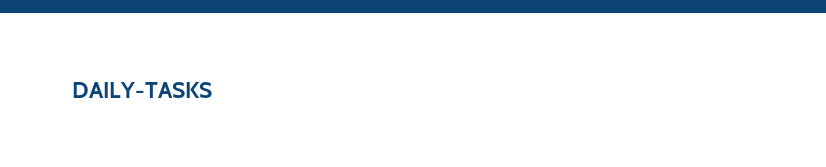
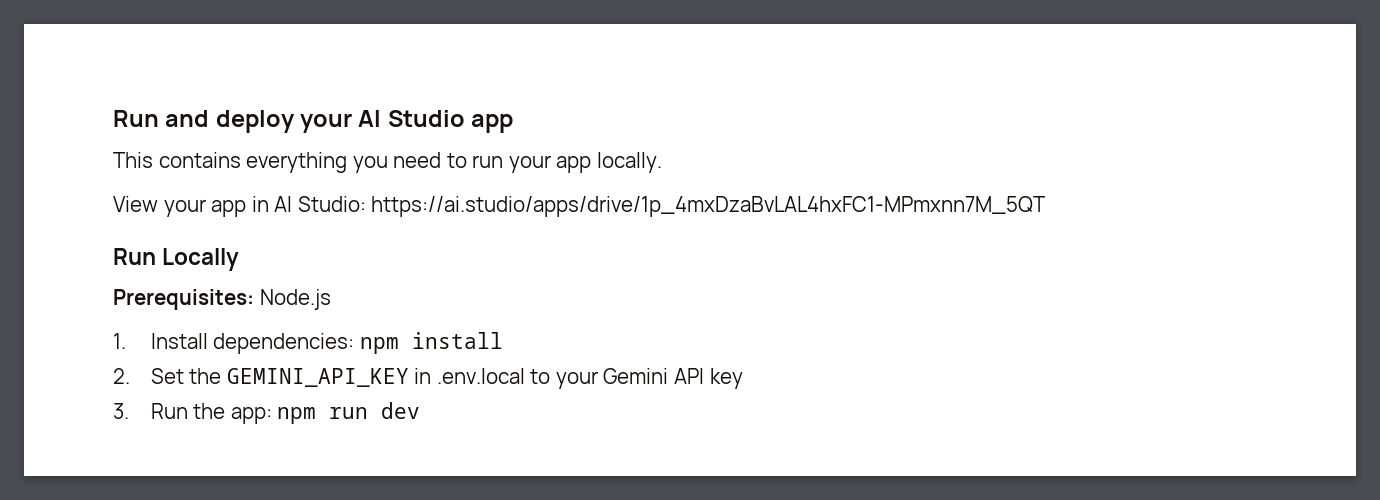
[72,82,212,98] DAILY-TASKS -> [113,110,514,133] [113,152,662,173] [113,196,1047,217] [113,248,240,271] [113,289,331,310] [113,332,503,354] [113,368,743,389] [113,402,421,424] Run and deploy your AI Studio app // This contains everything you need to run your app locally. // View your app in AI Studio: https://ai.studio/apps/drive/1p_4mxDzaBvLAL4hxFC1-MPmxnn7M_5QT // Run Locally // Prerequisites: Node.js // 1. Install dependencies: npm install // 2. Set the GEMINI_API_KEY in .env.local to your Gemini API key // 3. Run the app: npm run dev

